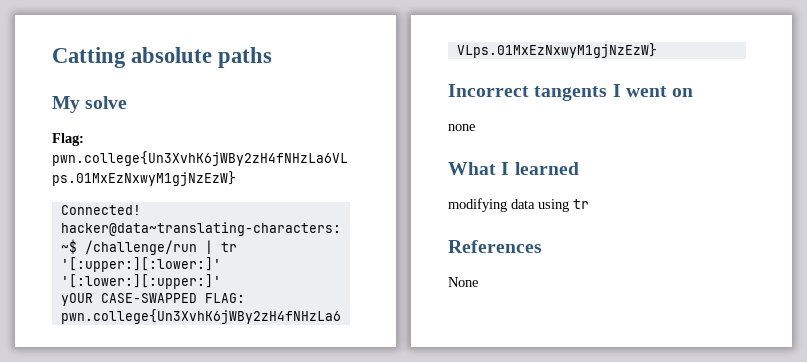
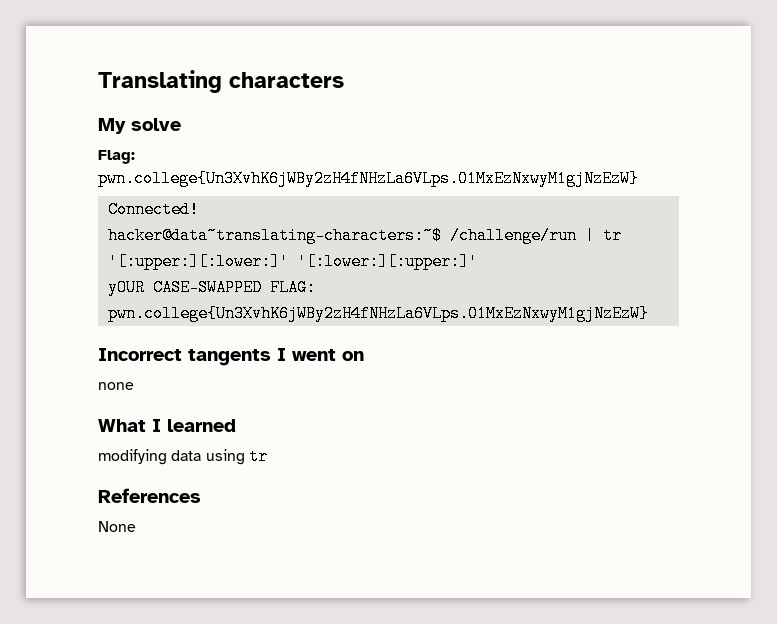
[52,47,273,68] Catting absolute paths -> [98,70,344,93] Translating characters

